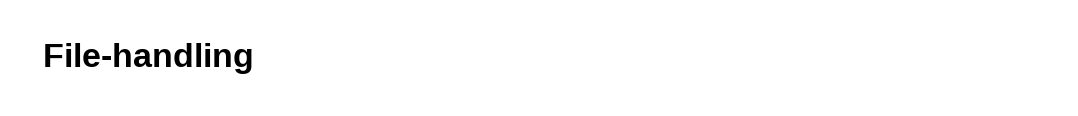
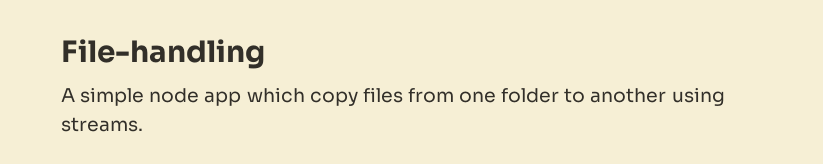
(254, 58) none -> [61,87,725,106] [61,117,143,132] // A simple node app which copy files from one folder to another using streams.

